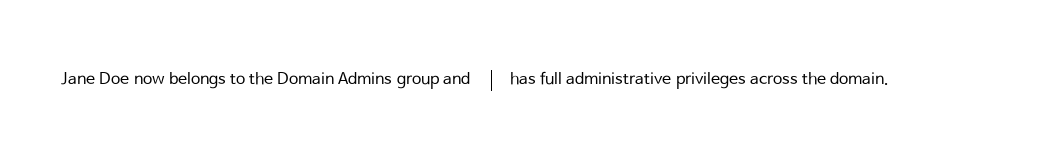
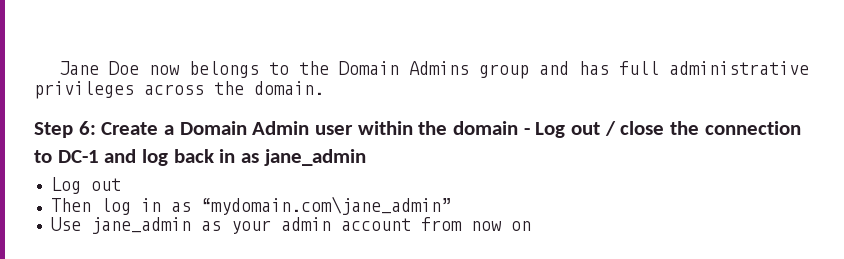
(890, 78) none -> [34,121,801,138] [34,149,366,166] [50,177,121,194] [50,196,451,215] [50,217,531,234] // Step 6: Create a Domain Admin user within the domain - Log out / close the connection to DC-1 and log back in as jane_admin // Log out // Then log in as “mydomain.com\jane_admin” // Use jane_admin as your admin account from now on

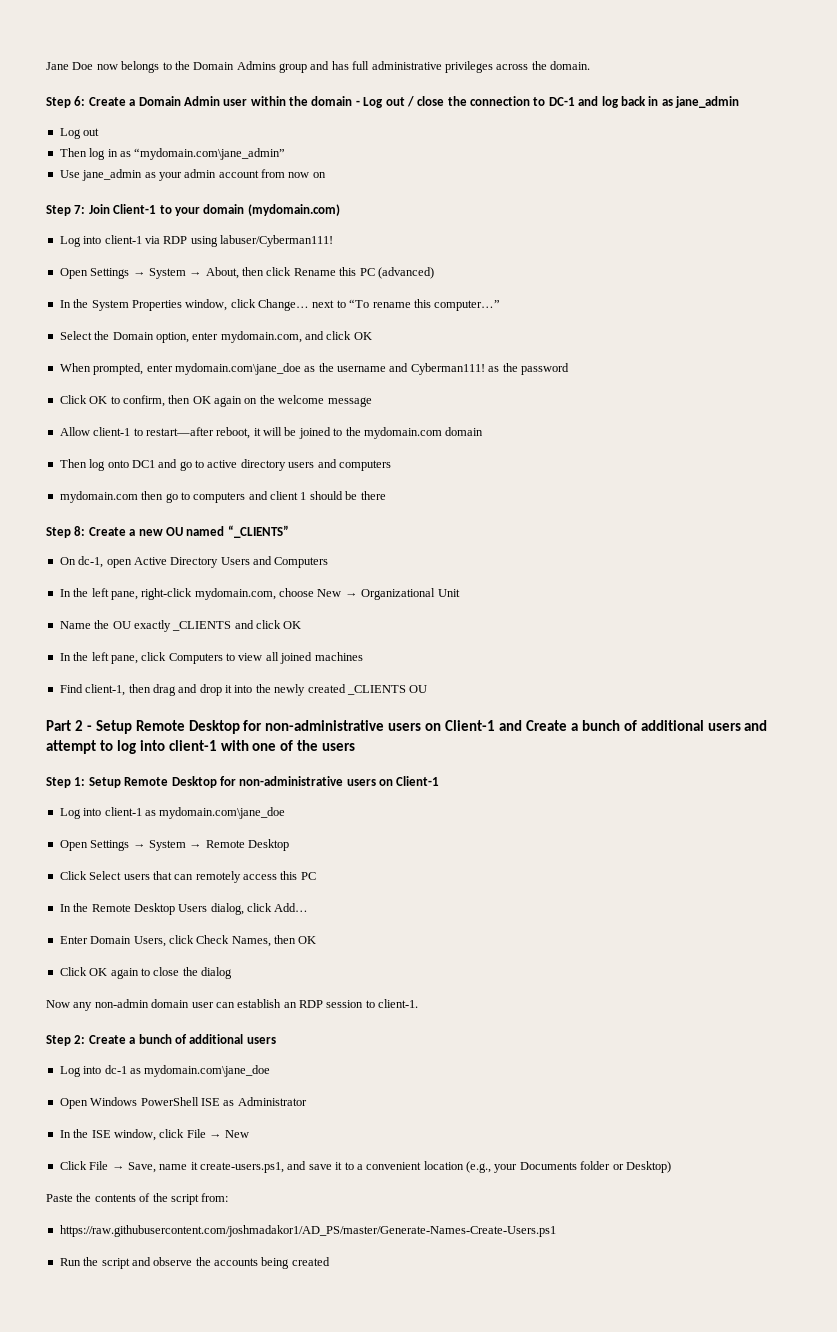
(531, 226) none -> [46,204,340,216] [59,235,333,247] [59,267,434,279] [59,299,501,311] [59,331,372,343] [59,363,569,375] [59,395,372,407] [59,427,484,439] [59,459,391,471] [59,491,386,503] [46,525,289,538] [59,556,329,568] [59,588,460,600] [59,620,302,632] [59,652,363,664] [59,684,428,696] [46,720,768,734] [46,740,356,754] [46,776,440,788] [59,807,286,819] [59,839,289,851] [59,871,316,883] [59,903,309,915] [59,935,317,947] [59,967,232,979] [46,999,419,1011] [46,1034,276,1046] [59,1065,271,1077] [59,1097,307,1109] [59,1129,250,1141] [59,1161,671,1173] [46,1193,229,1205] [59,1225,556,1237] [59,1257,330,1269] // Step 7: Join Client-1 to your domain (mydomain.com) // Log into client-1 via RDP using labuser/Cyberman111! // Open Settings → System → About, then click Rename this PC (advanced) // In the System Properties window, click Change… next to “To rename this computer…” // Select the Domain option, enter mydomain.com, and click OK // When prompted, enter mydomain.com\jane_doe as the username and Cyberman111! as the password // Click OK to confirm, then OK again on the welcome message // Allow client-1 to restart—after reboot, it will be joined to the mydomain.com domain // Then log onto DC1 and go to active directory users and computers // mydomain.com then go to computers and client 1 should be there // Step 8: Create a new OU named “_CLIENTS” // On dc-1, open Active Directory Users and Computers // In the left pane, right-click mydomain.com, choose New → Organizational Unit // Name the OU exactly _CLIENTS and click OK // In the left pane, click Computers to view all joined machines // Find client-1, then drag and drop it into the newly created _CLIENTS OU // Part 2 - Setup Remote Desktop for non-administrative users on Client-1 and Create a bunch of additional users and attempt to log into client-1 with one of the users // Step 1: Setup Remote Desktop for non-administrative users on Client-1 // Log into client-1 as mydomain.com\jane_doe // Open Settings → System → Remote Desktop // Click Select users that can remotely access this PC // In the Remote Desktop Users dialog, click Add… // Enter Domain Users, click Check Names, then OK // Click OK again to close the dialog // Now any non-admin domain user can establish an RDP session to client-1. // Step 2: Create a bunch of additional users // Log into dc-1 as mydomain.com\jane_doe // Open Windows PowerShell ISE as Administrator // In the ISE window, click File → New // Click File → Save, name it create-users.ps1, and save it to a convenient location (e.g., your Documents folder or Desktop) // Paste the contents of the script from: // https://raw.githubusercontent.com/joshmadakor1/AD_PS/master/Generate-Names-Create-Users.ps1 // Run the script and observe the accounts being created

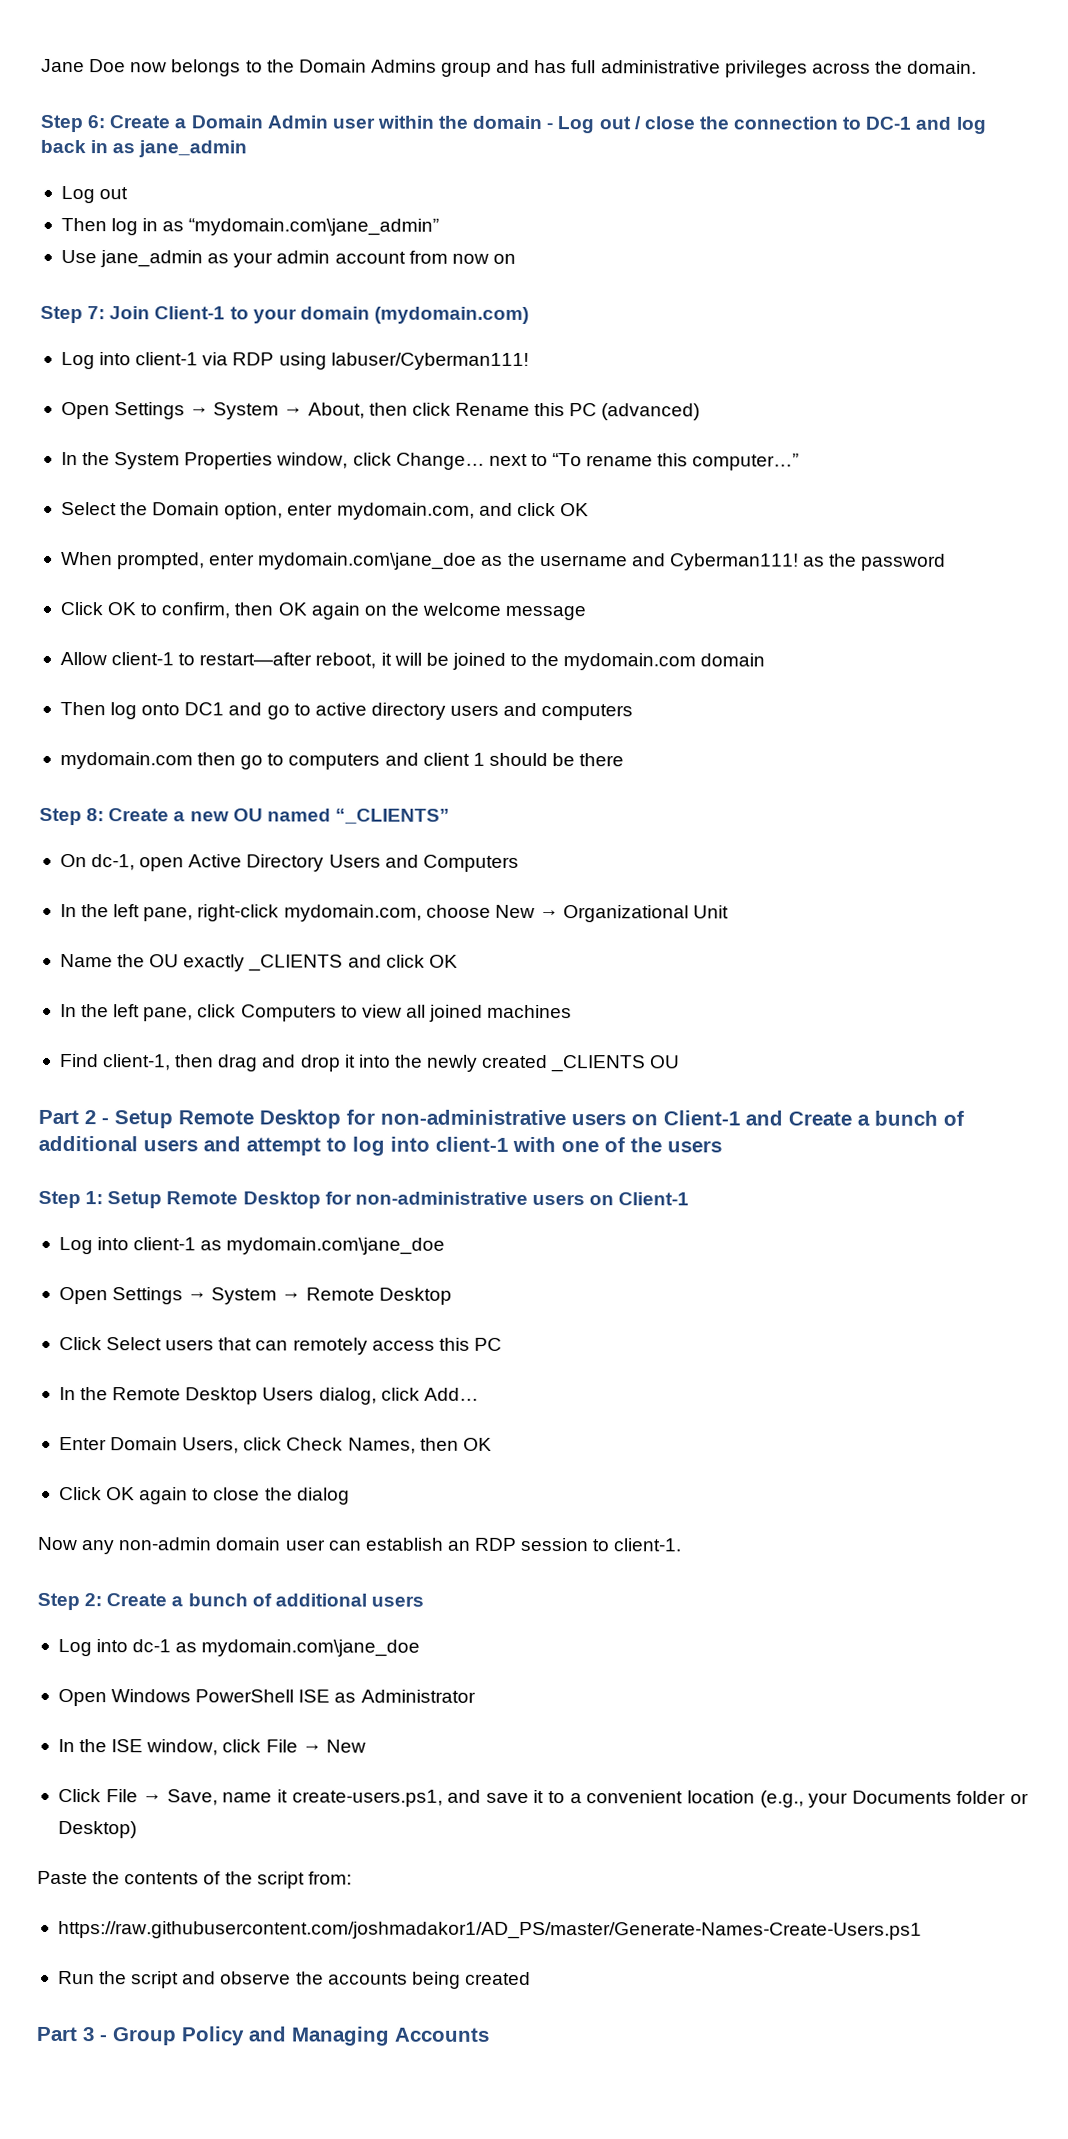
(330, 1261) none -> [36,2026,489,2046] // Part 3 - Group Policy and Managing Accounts

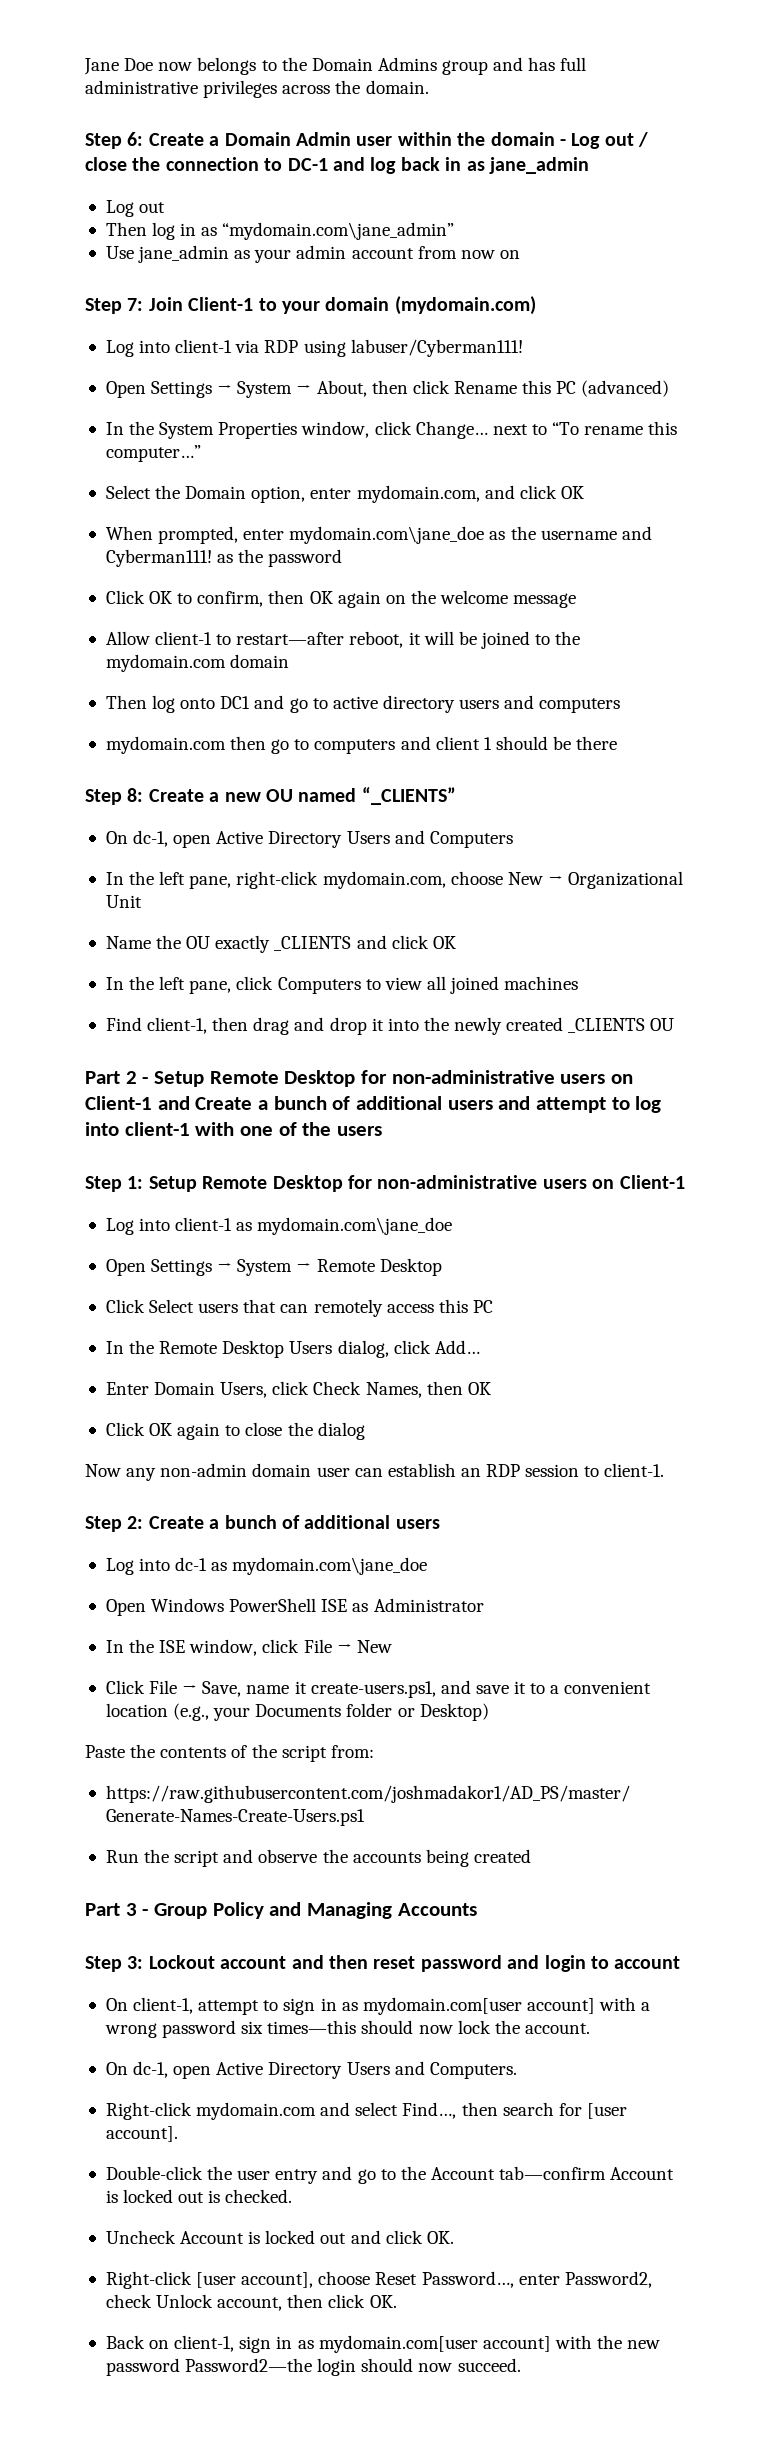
(489, 2034) none -> [85,1955,681,1972] [105,1997,651,2015] [104,2020,590,2038] [105,2061,517,2079] [105,2102,627,2120] [105,2126,178,2142] [105,2166,675,2184] [105,2189,293,2203] [105,2230,454,2244] [105,2271,652,2289] [105,2294,397,2311] [105,2335,661,2353] [105,2358,521,2376] // Step 3: Lockout account and then reset password and login to account // On client-1, attempt to sign in as mydomain.com[user account] with a wrong password six times—this should now lock the account. // On dc-1, open Active Directory Users and Computers. // Right-click mydomain.com and select Find…, then search for [user account]. // Double-click the user entry and go to the Account tab—confirm Account is locked out is checked. // Uncheck Account is locked out and click OK. // Right-click [user account], choose Reset Password…, enter Password2, check Unlock account, then click OK. // Back on client-1, sign in as mydomain.com[user account] with the new password Password2—the login should now succeed.

